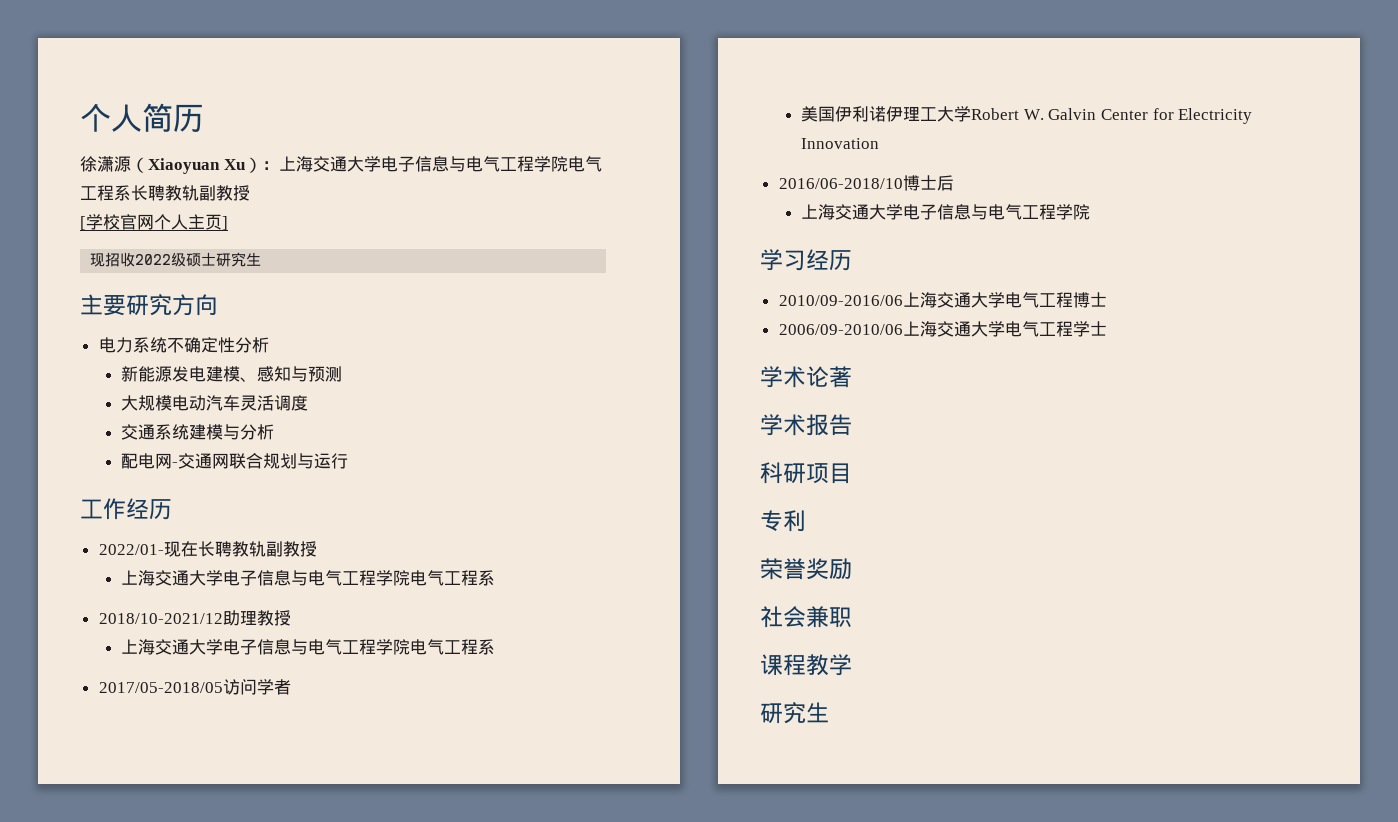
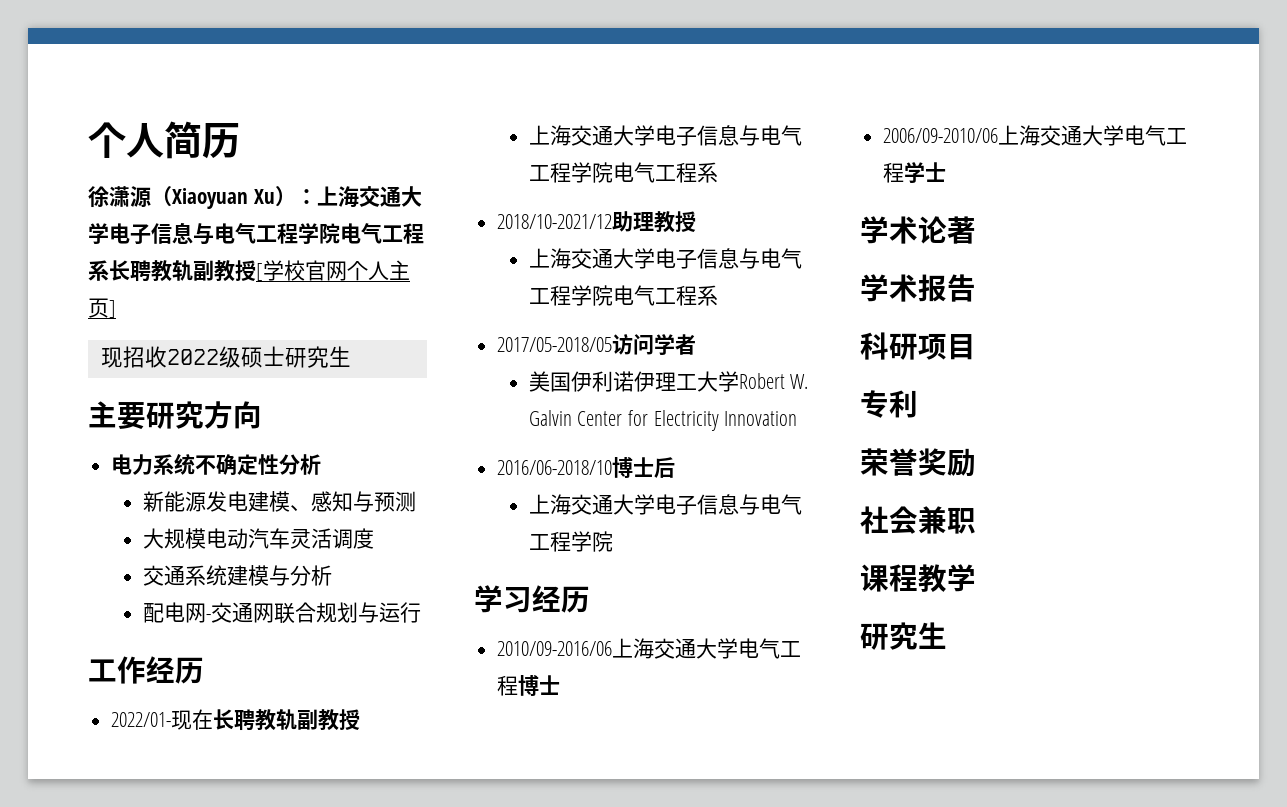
(250, 193) // -> (256, 270) none

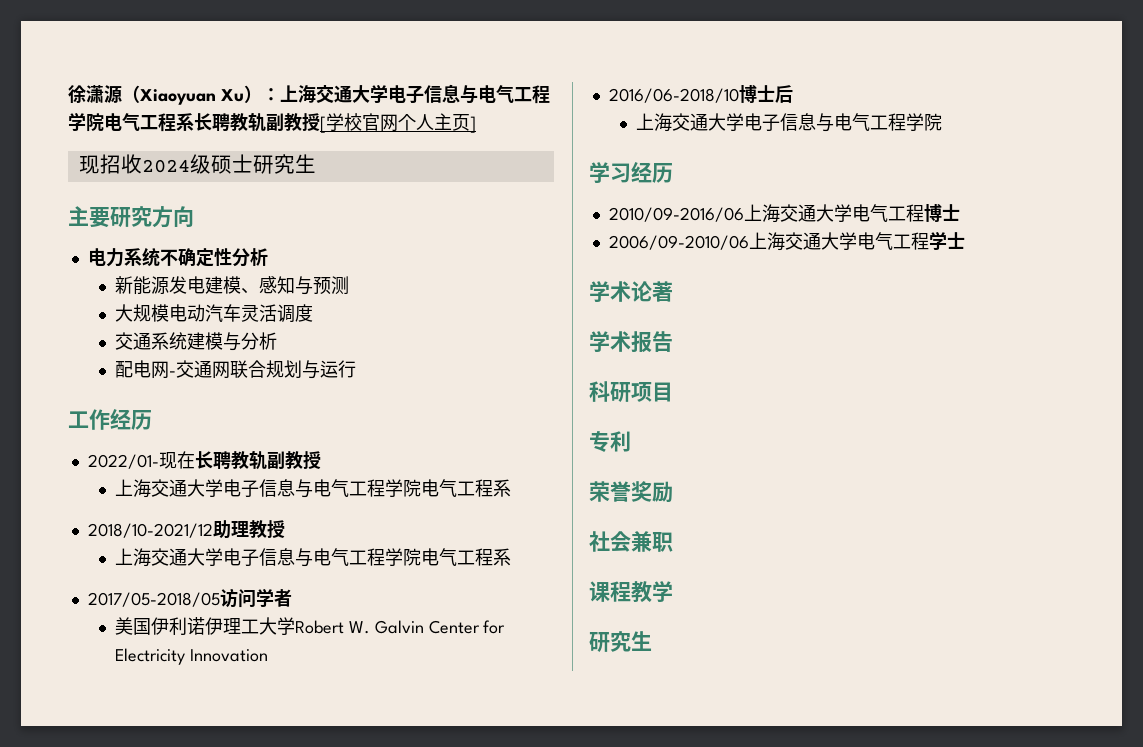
[88,121,240,159] 个人简历 // -> (68, 94) none
[166,349,219,365] 2022 -> [141,159,190,173] 2024

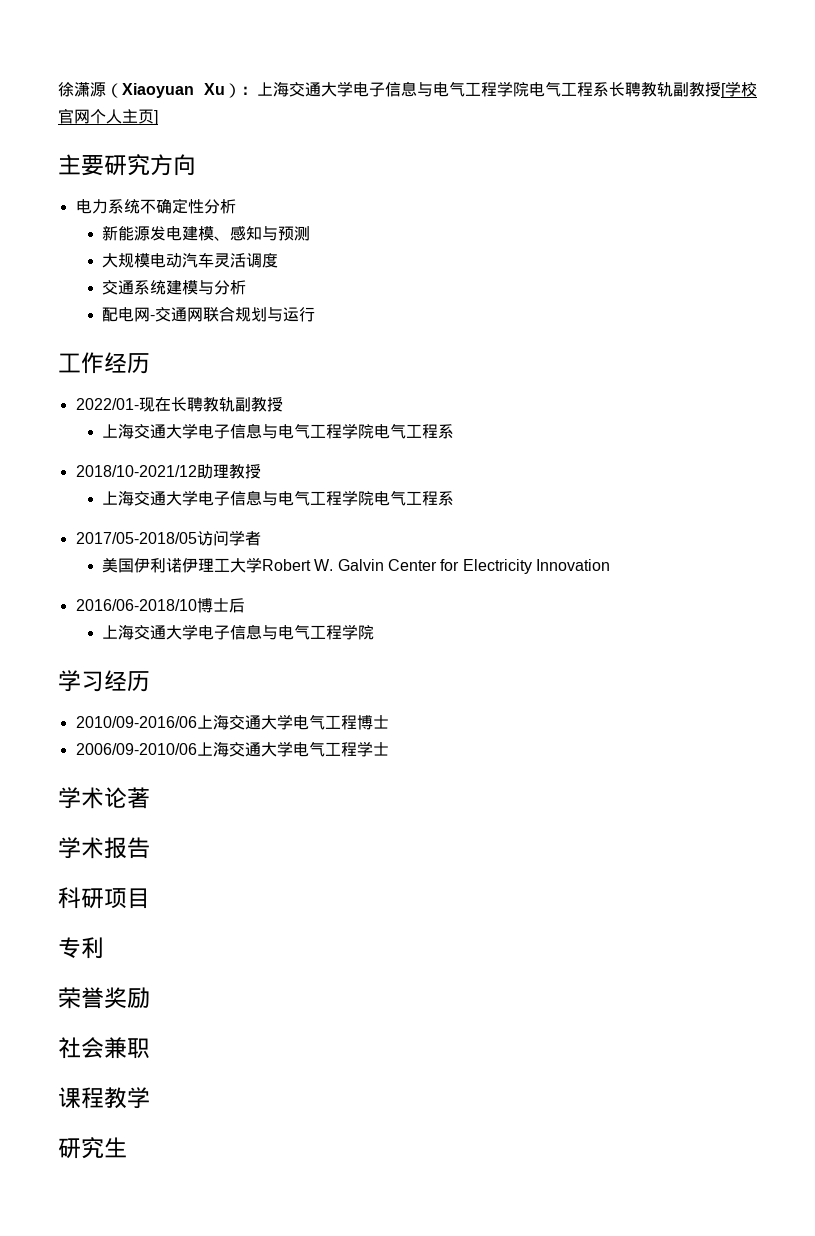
[78,154,316,174] // 现招收2024级硕士研究生 -> (158, 117) none

